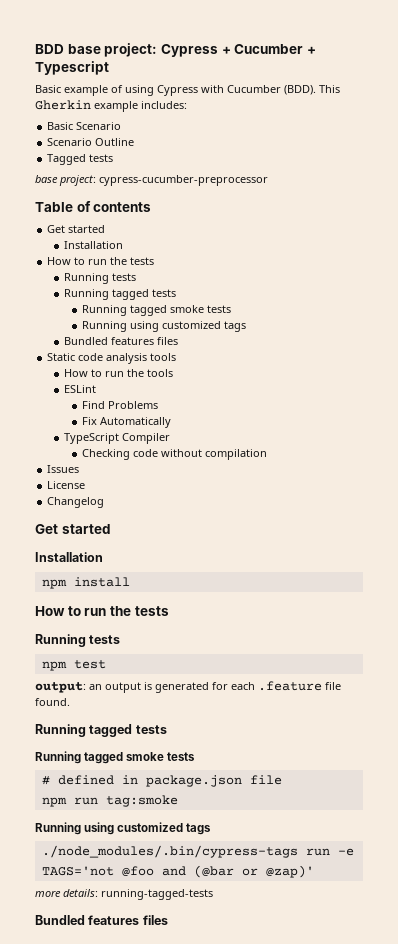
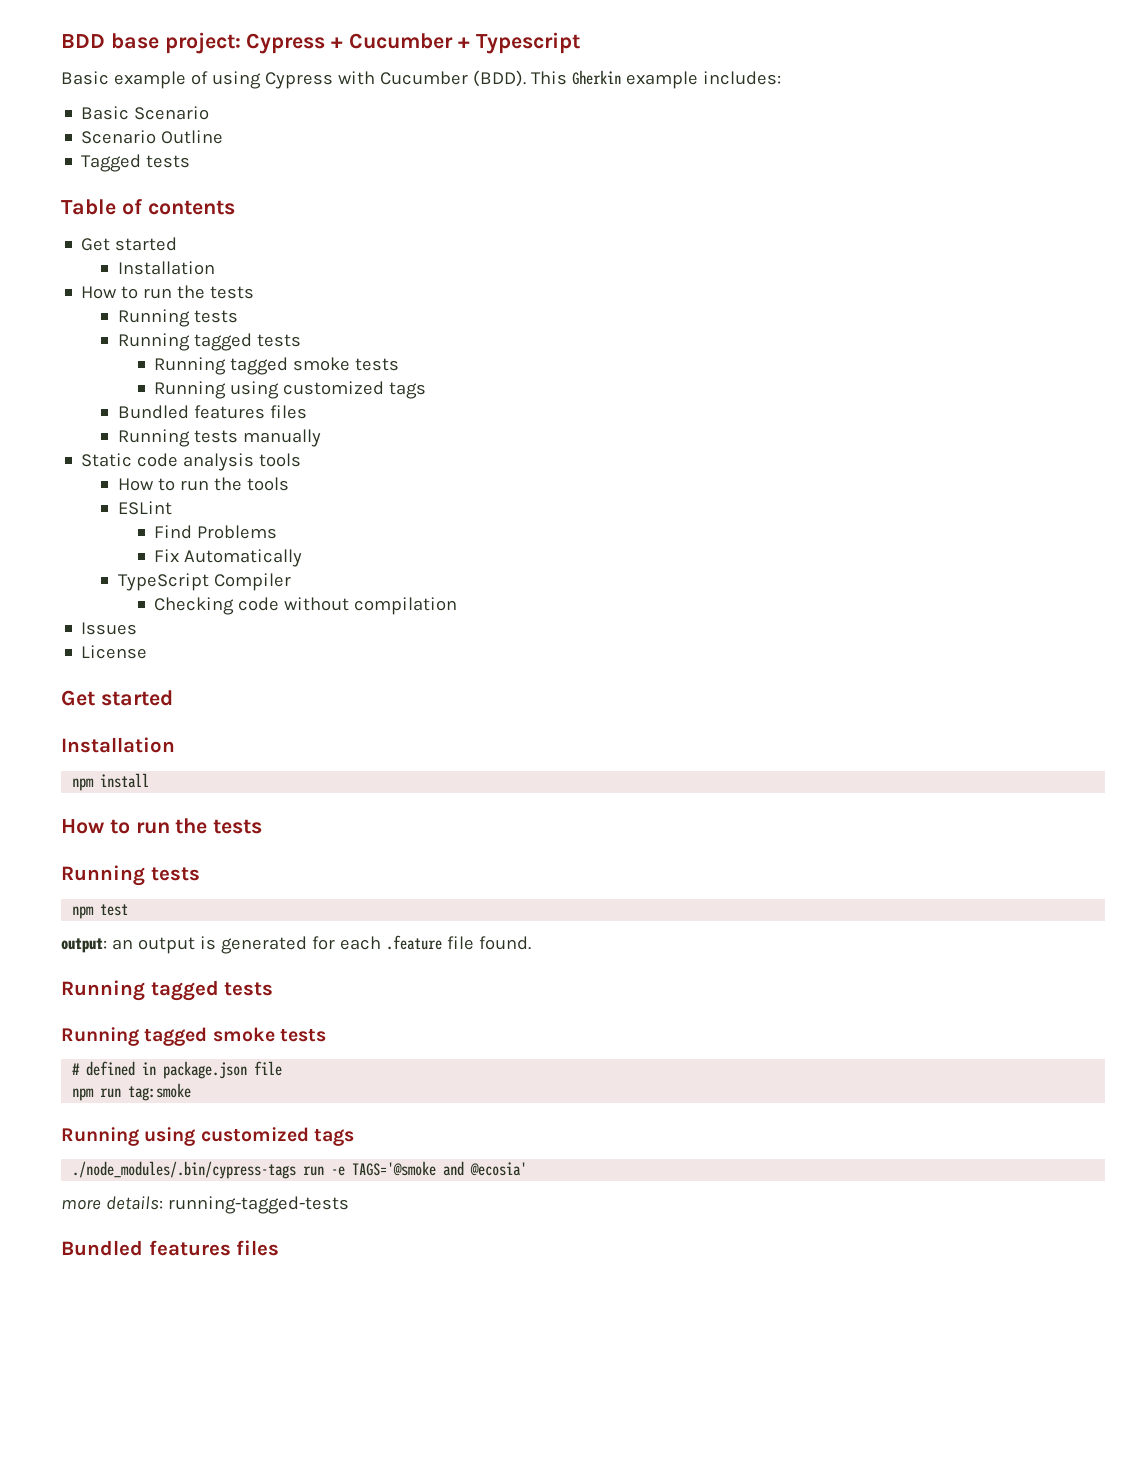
[35,175,268,186] // base project: cypress-cucumber-preprocessor -> (191, 161) none
(179, 341) none -> [117,429,321,447] // Running tests manually
[47,497,105,508] // Changelog -> (148, 652) none
[41,865,314,878] TAGS='not @foo and (@bar or @zap)' -> [352,1161,528,1176] TAGS='@smoke and @ecosia'

